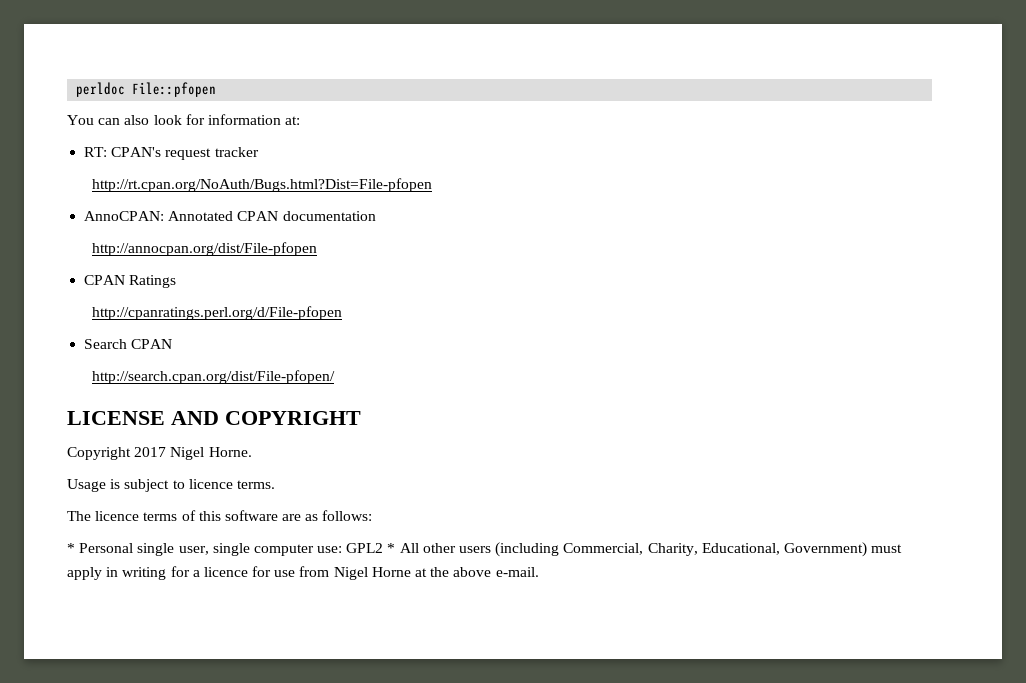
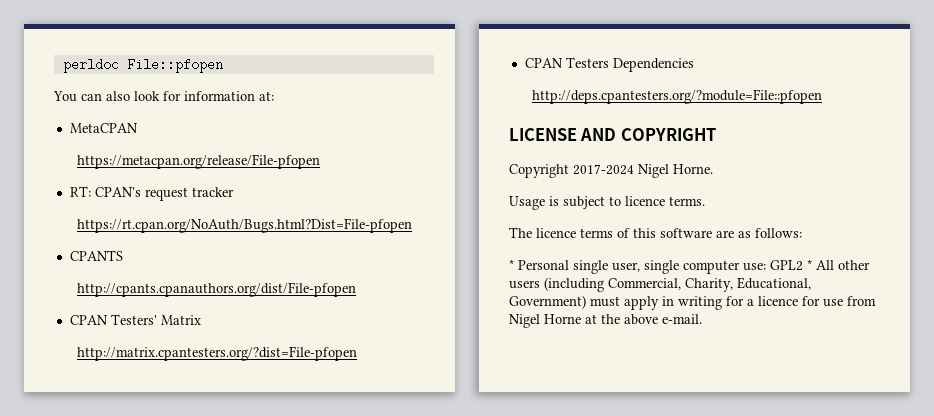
(301, 120) none -> [69,123,138,133] [76,154,320,169] // MetaCPAN // https://metacpan.org/release/File-pfopen
[92,178,433,192] [84,211,376,221] [92,242,318,256] [84,275,177,288] [92,306,343,320] [84,339,173,349] [92,370,336,384] http://rt.cpan.org/NoAuth/Bugs.html?Dist=File-pfopen // AnnoCPAN: Annotated CPAN documentation // http://annocpan.org/dist/File-pfopen // CPAN Ratings // http://cpanratings.perl.org/d/File-pfopen // Search CPAN // http://search.cpan.org/dist/File-pfopen/ -> [76,218,412,233] [69,250,123,261] [76,282,356,297] [69,314,201,325] [76,346,357,361] [524,57,694,72] [531,89,822,104] https://rt.cpan.org/NoAuth/Bugs.html?Dist=File-pfopen // CPANTS // http://cpants.cpanauthors.org/dist/File-pfopen // CPAN Testers' Matrix // http://matrix.cpantesters.org/?dist=File-pfopen // CPAN Testers Dependencies // http://deps.cpantesters.org/?module=File::pfopen
[134,447,167,457] 2017 -> [573,164,634,175] 2017-2024

